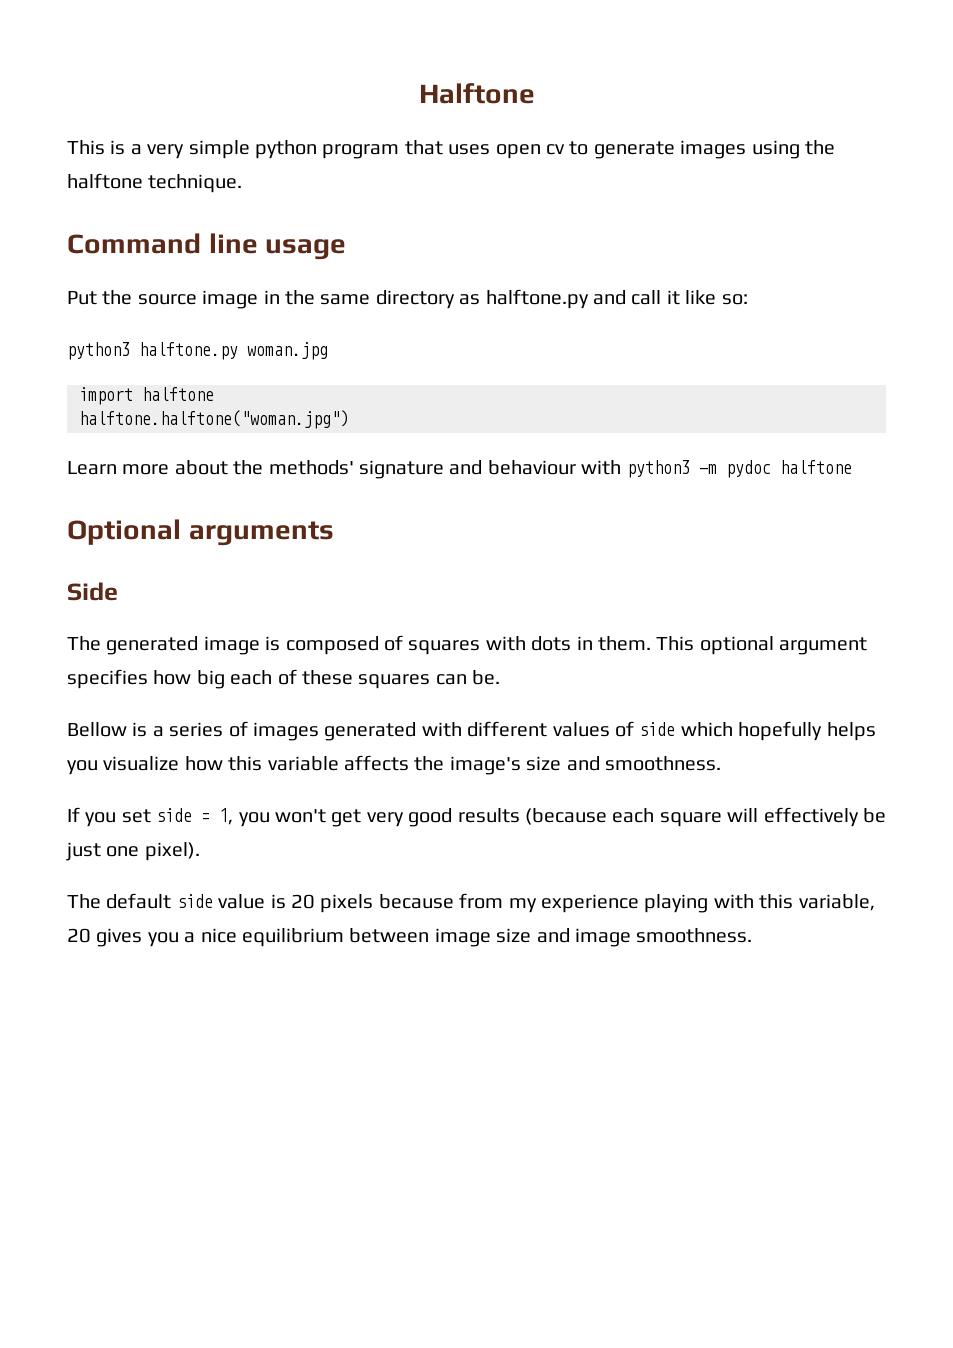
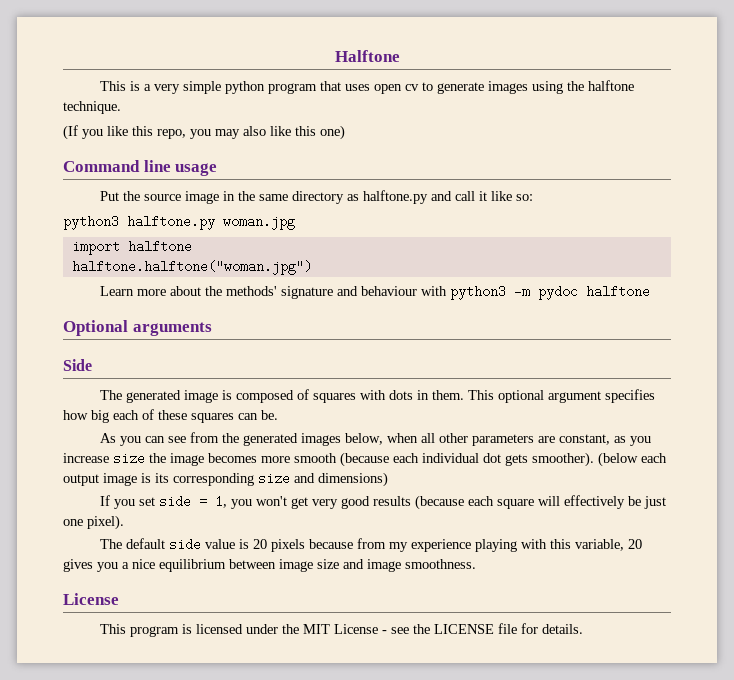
(243, 183) none -> [63,125,345,140] // (If you like this repo, you may also like this one)
[67,721,876,741] [67,755,721,775] Bellow is a series of images generated with different values of side which hopefully helps you visualize how this variable affects the image's size and smoothness. -> [100,432,652,446] [63,452,667,467] [63,472,388,487] As you can see from the generated images below, when all other parameters are constant, as you increase size the image becomes more smooth (because each individual dot gets smoother). (below each output image is its corresponding size and dimensions)
(753, 935) none -> [63,593,119,605] [100,623,584,637] // License // This program is licensed under the MIT License - see the LICENSE file for details.

